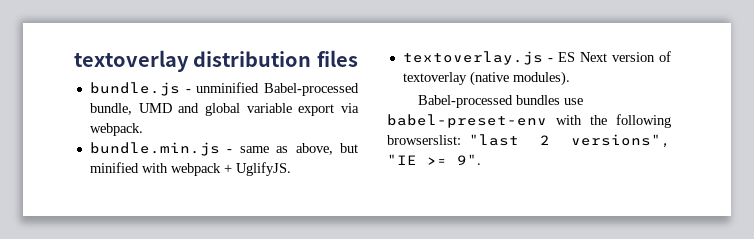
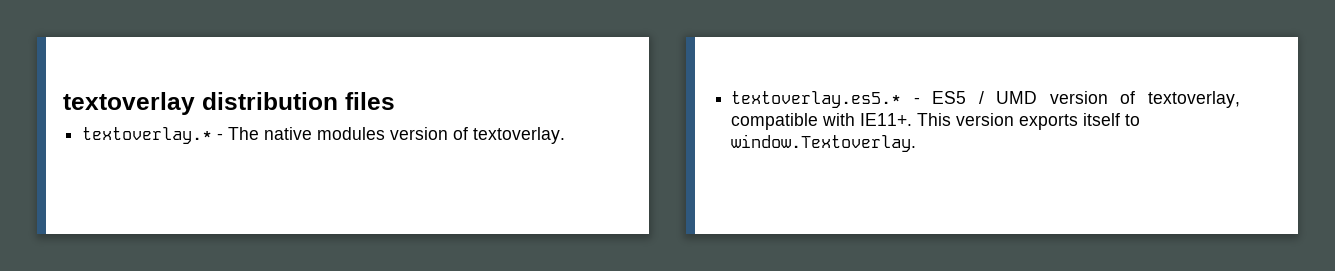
[89,82,359,96] [89,103,360,116] [89,123,143,136] [89,142,358,156] [89,162,291,176] [402,51,671,65] [402,71,570,86] [417,95,583,108] [387,114,671,128] [387,134,671,148] [387,154,481,165] bundle.js - unminified Babel-processed bundle, UMD and global variable export via webpack. // bundle.min.js - same as above, but minified with webpack + UglifyJS. // textoverlay.js - ES Next version of textoverlay (native modules). // Babel-processed bundles use babel-preset-env with the following browserslist: "last 2 versions", "IE >= 9". -> [82,127,566,144] [731,91,1240,108] [731,113,1141,130] [731,134,917,152] textoverlay.* - The native modules version of textoverlay. // textoverlay.es5.* - ES5 / UMD version of textoverlay, compatible with IE11+. This version exports itself to window.Textoverlay.

